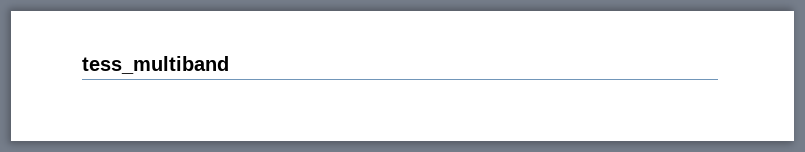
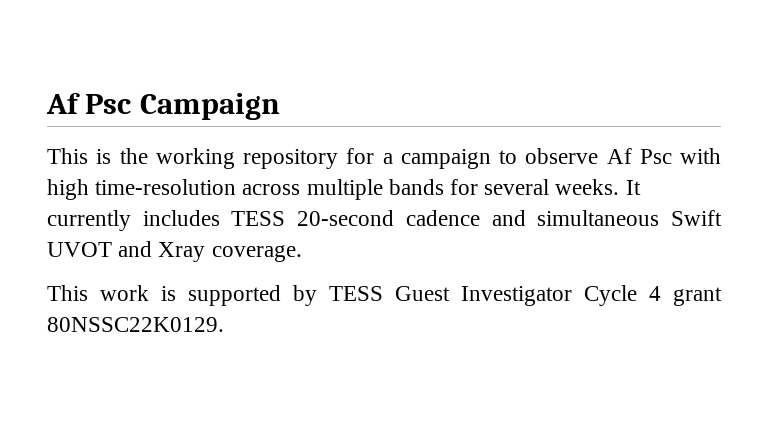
[82,56,229,74] tess_multiband -> [46,93,280,120] [47,148,721,169] [47,179,641,200] [47,210,722,231] [47,241,302,262] [47,285,722,306] [47,317,224,332] Af Psc Campaign // This is the working repository for a campaign to observe Af Psc with high time-resolution across multiple bands for several weeks. It currently includes TESS 20-second cadence and simultaneous Swift UVOT and Xray coverage. // This work is supported by TESS Guest Investigator Cycle 4 grant 80NSSC22K0129.

